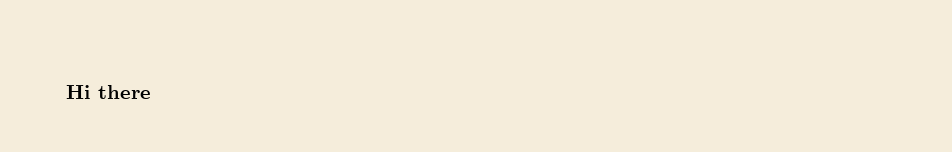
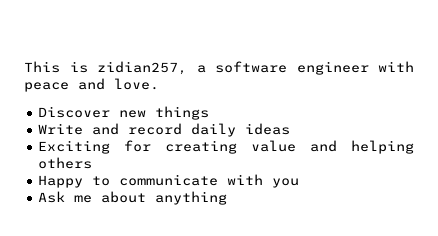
[66,85,151,99] Hi there -> [24,61,414,75] [24,78,159,92] [38,106,210,120] [38,123,291,137] [38,140,414,154] [38,157,93,169] [38,174,300,188] [38,191,228,205] This is zidian257, a software engineer with peace and love. // Discover new things // Write and record daily ideas // Exciting for creating value and helping others // Happy to communicate with you // Ask me about anything

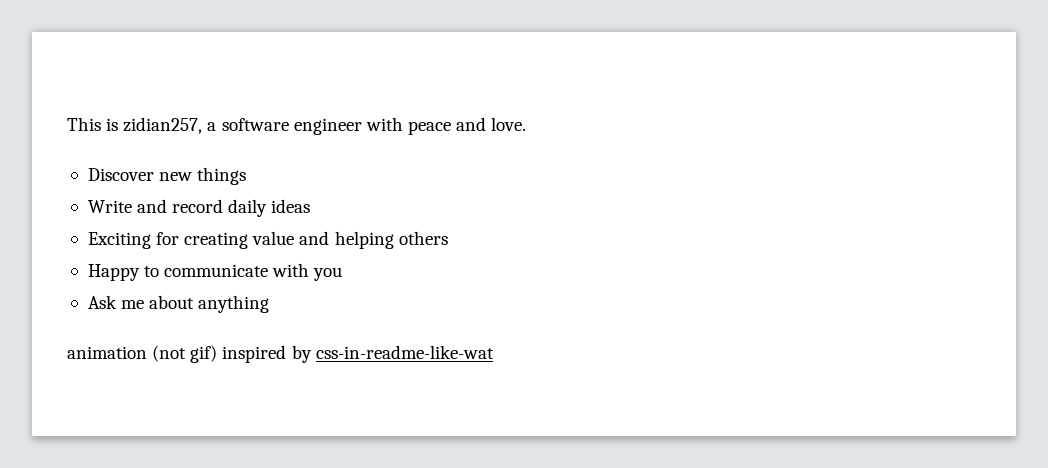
(228, 198) none -> [67,345,494,363] // animation (not gif) inspired by css-in-readme-like-wat

